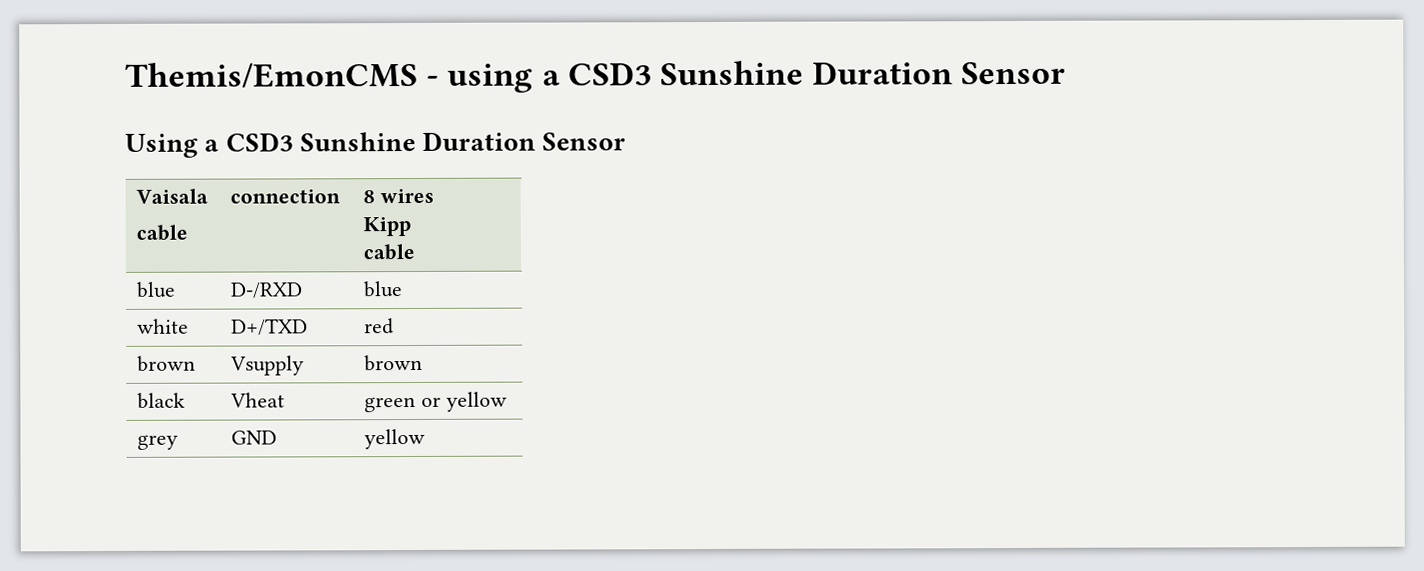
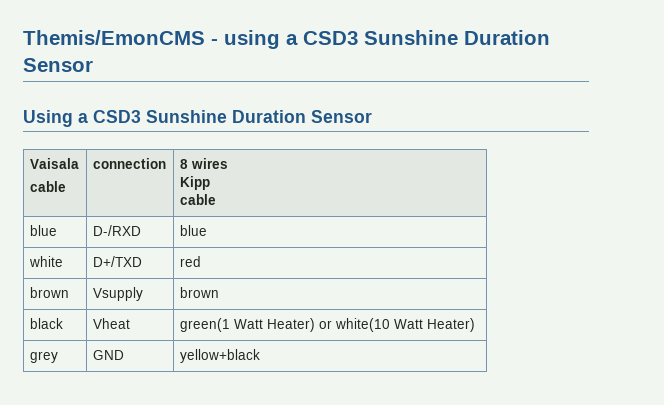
[364,391,507,413] green or yellow -> [179,318,475,332] green(1 Watt Heater) or white(10 Watt Heater)
[364,428,426,450] yellow -> [179,349,260,363] yellow+black

